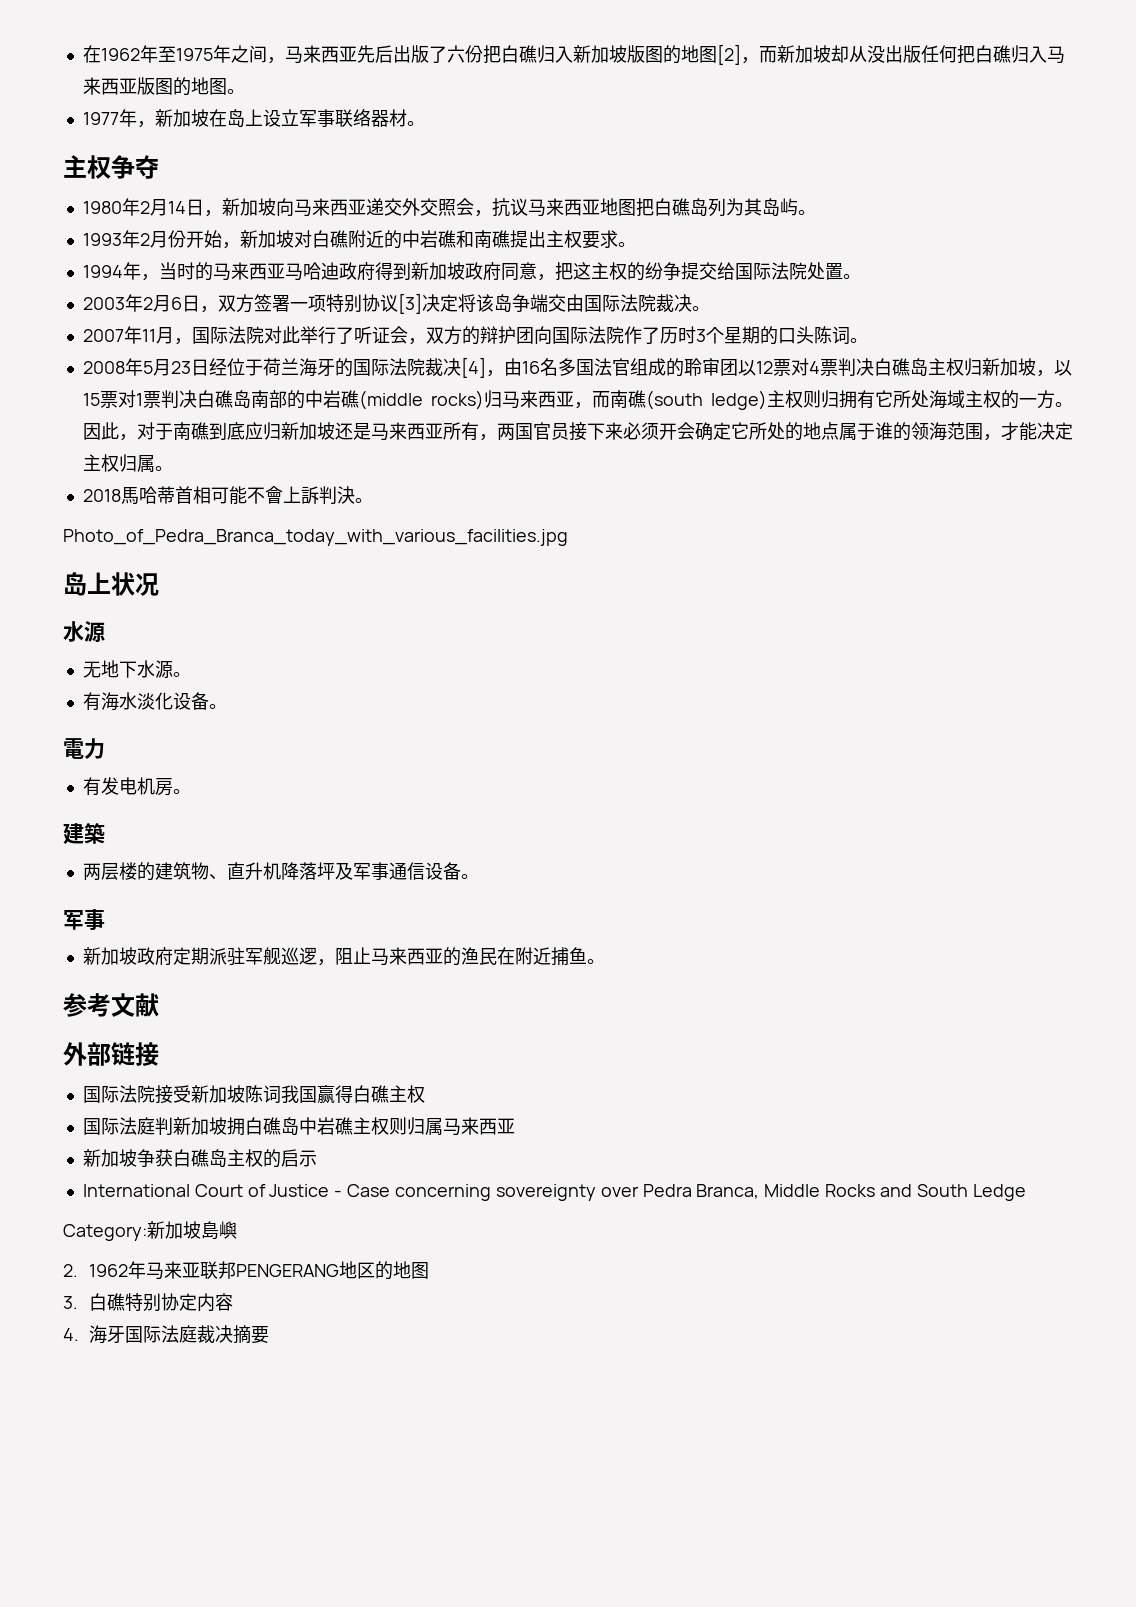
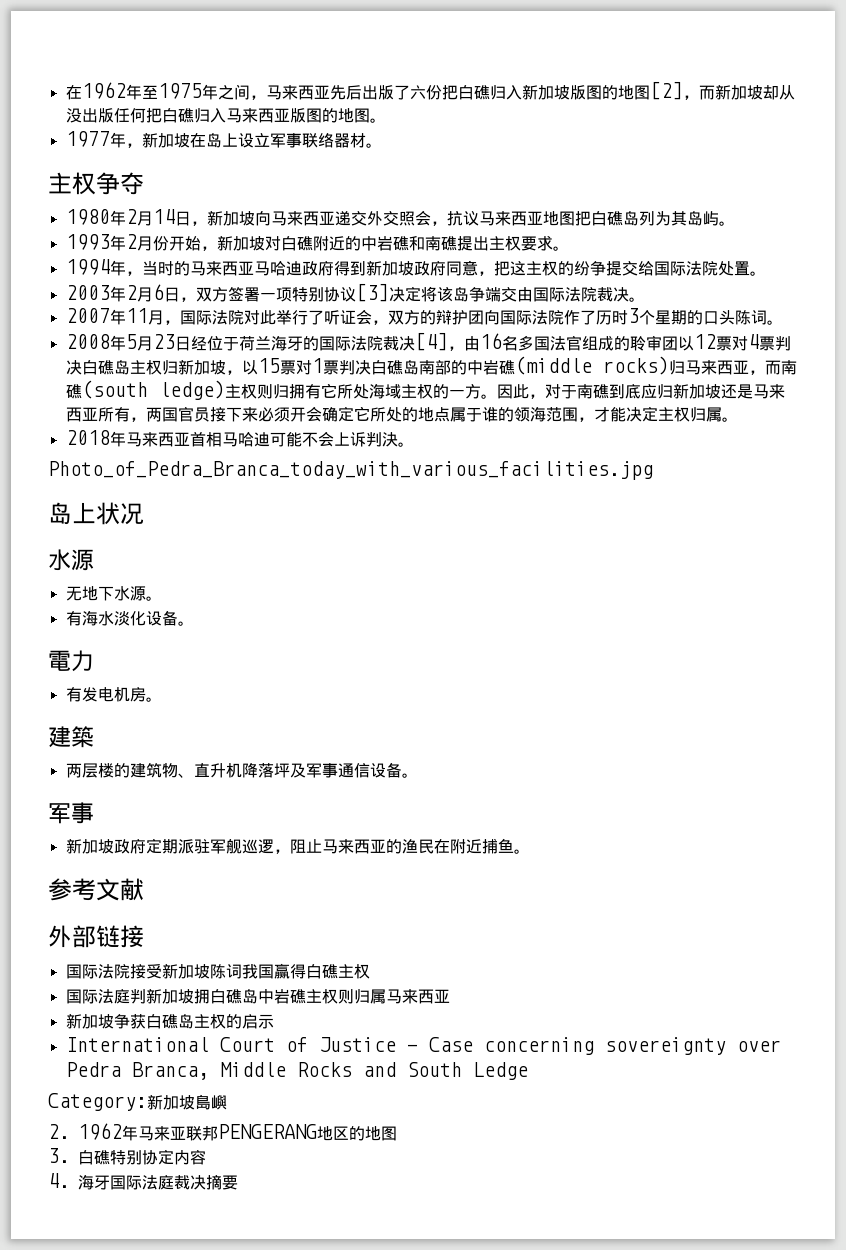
[120,486,319,505] 馬哈蒂首相可能不會上訴 -> [109,431,366,447] 年马来西亚首相马哈迪可能不会上诉

